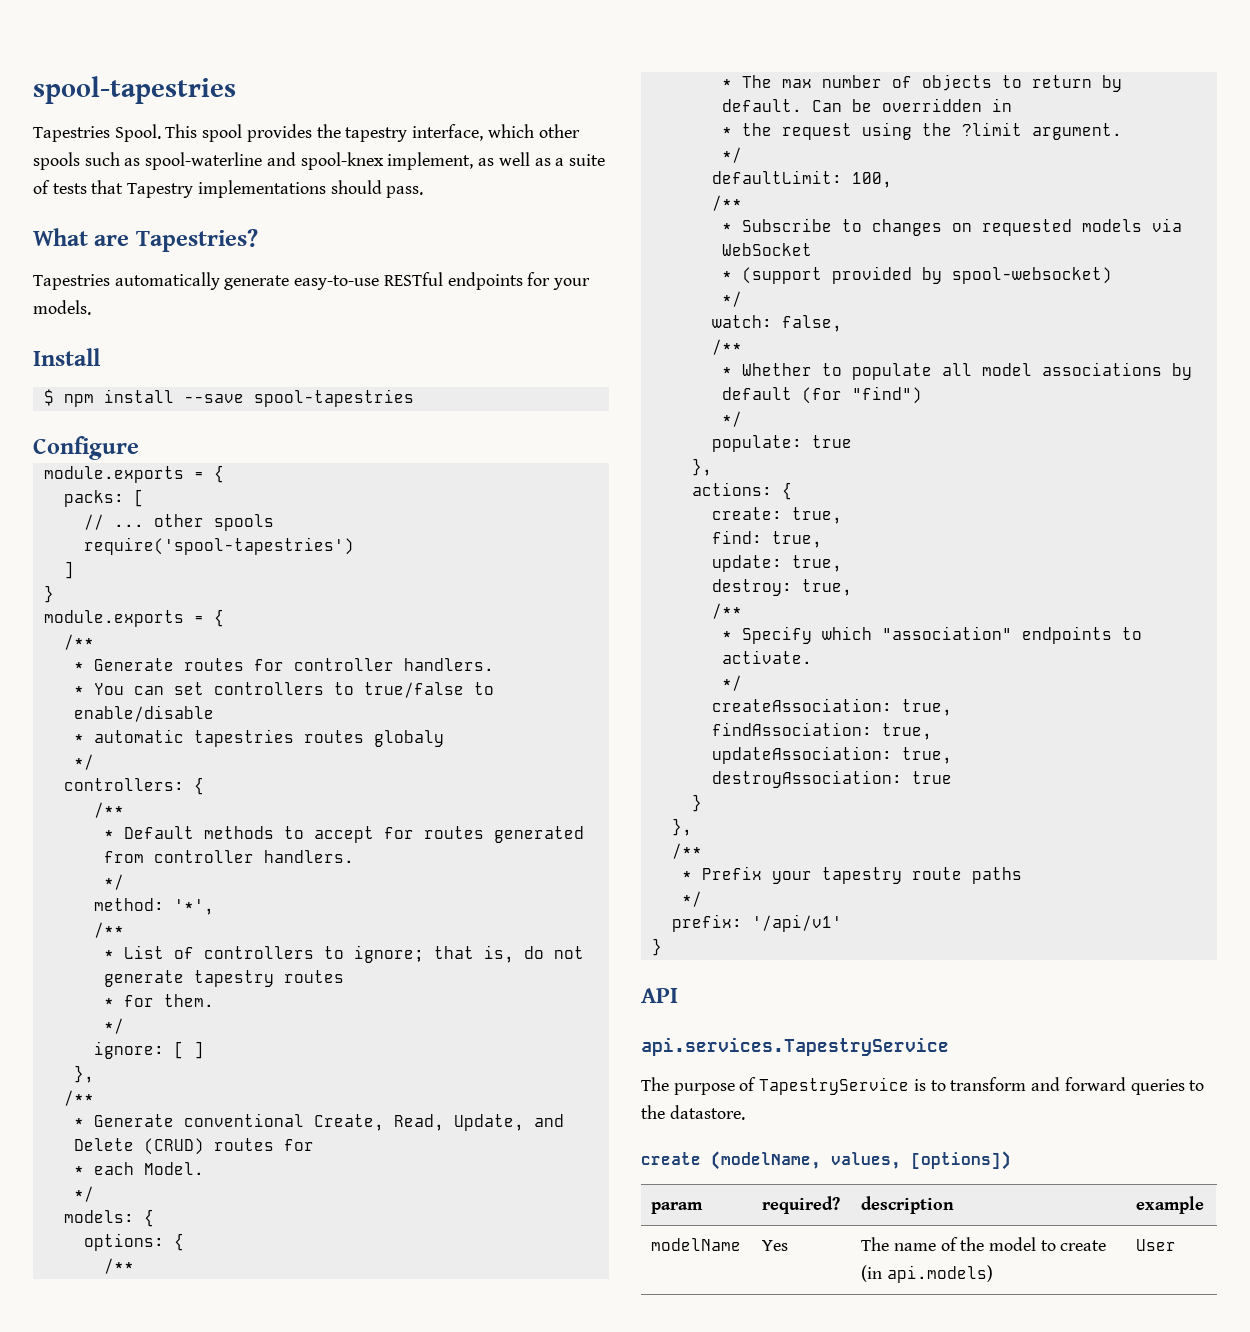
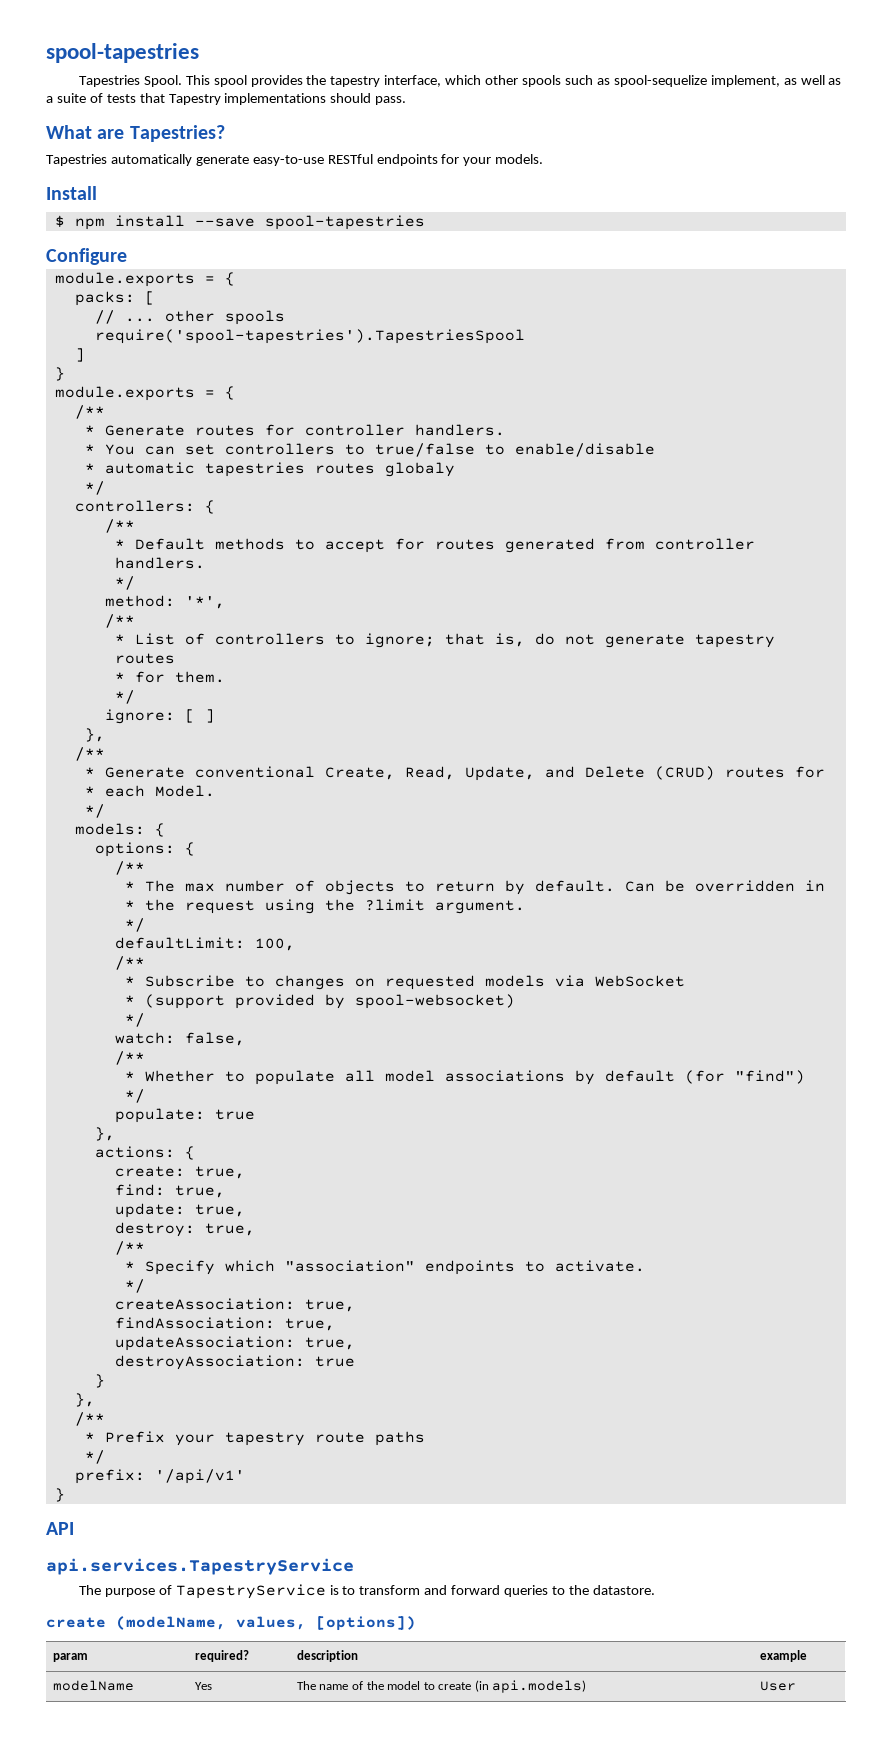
[145,152,384,170] spool-waterline and spool-knex -> [613,75,707,87] spool-sequelize
[83,537,354,555] require('spool-tapestries') -> [94,329,525,344] require('spool-tapestries').TapestriesSpool

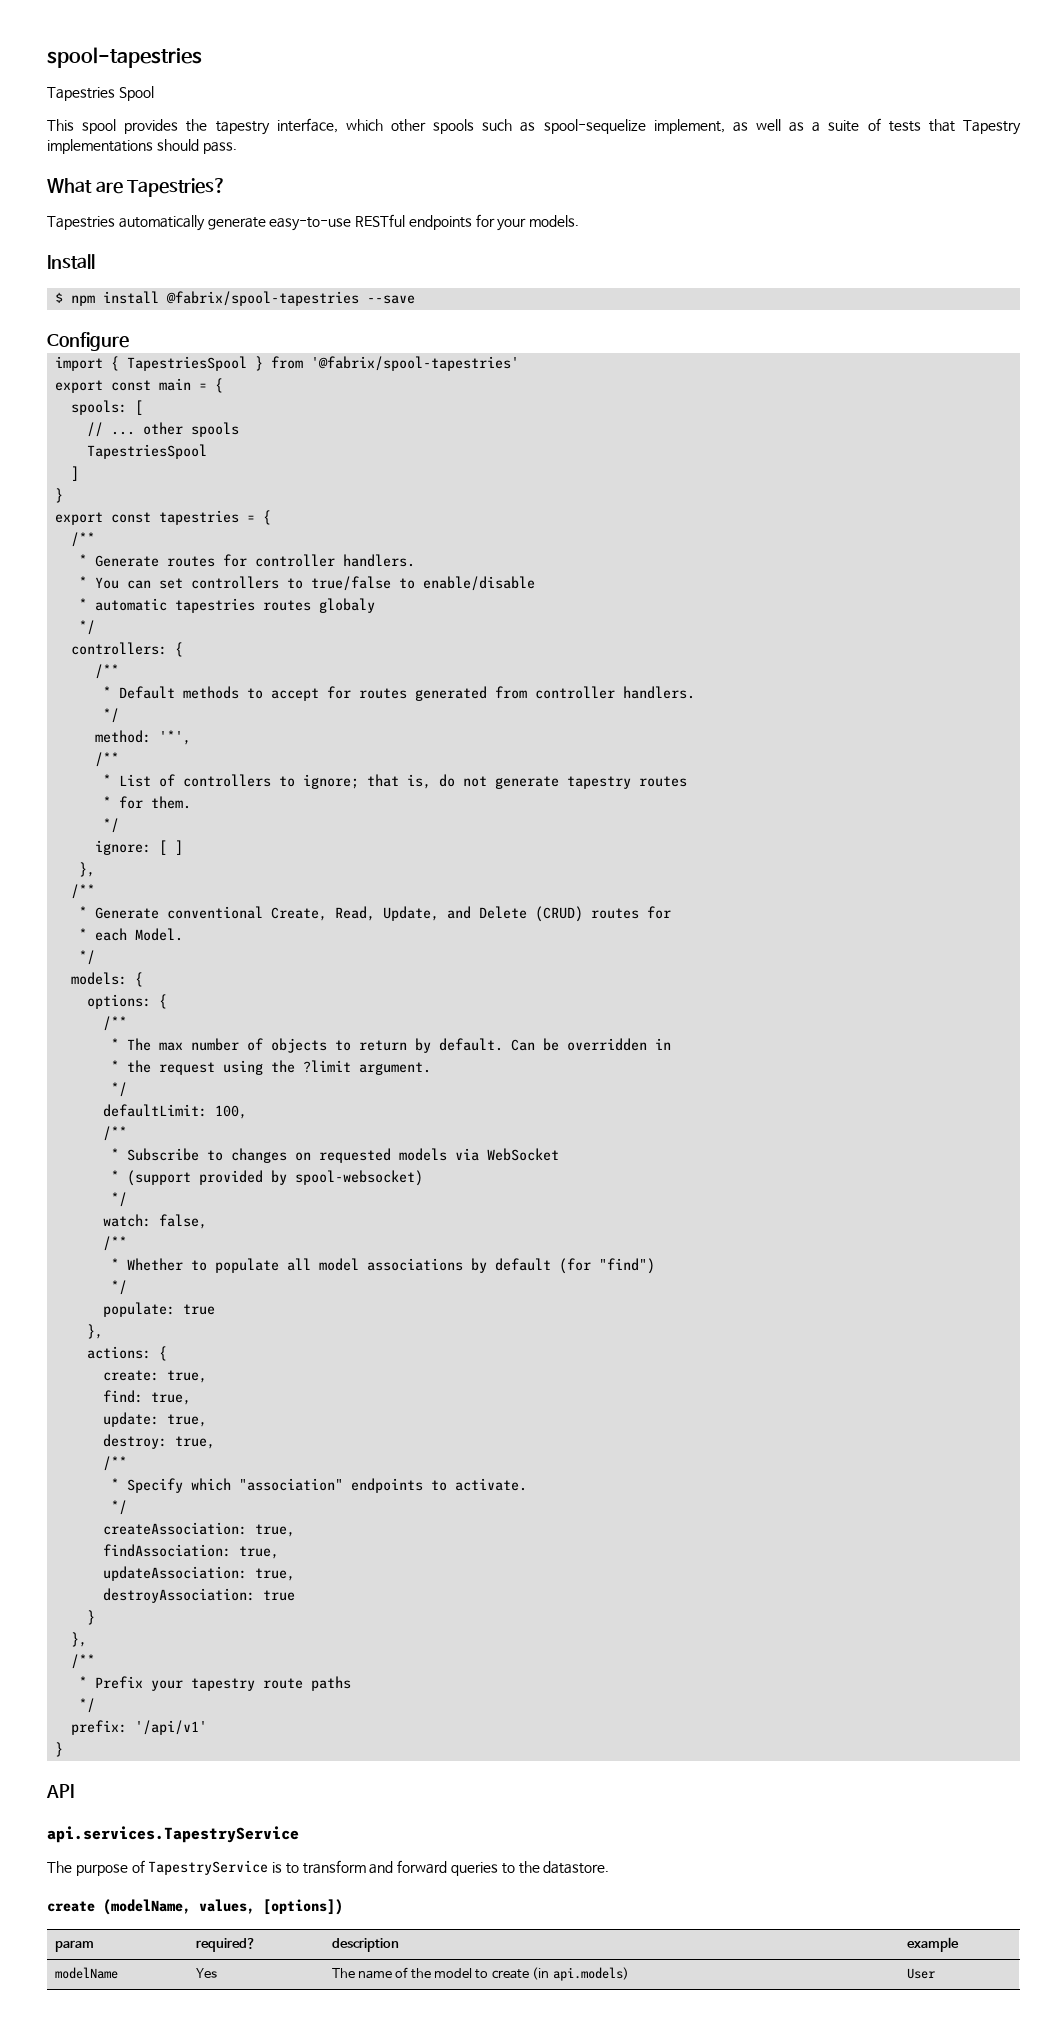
[143,75,182,87] Spool. -> [118,86,154,101] Spool //
(185, 221) none -> [166,291,360,306] @fabrix/spool-tapestries
[264,215,425,230] spool-tapestries -> (416, 299) none
[54,272,235,287] [74,291,135,306] module.exports = { // packs: -> [55,356,520,371] [55,378,224,393] [71,400,128,415] import { TapestriesSpool } from '@fabrix/spool-tapestries' // export const main = { // spools:
[94,329,525,344] require('spool-tapestries').TapestriesSpool -> [87,444,208,459] TapestriesSpool
[54,386,195,401] module.exports -> [55,510,240,525] export const tapestries

